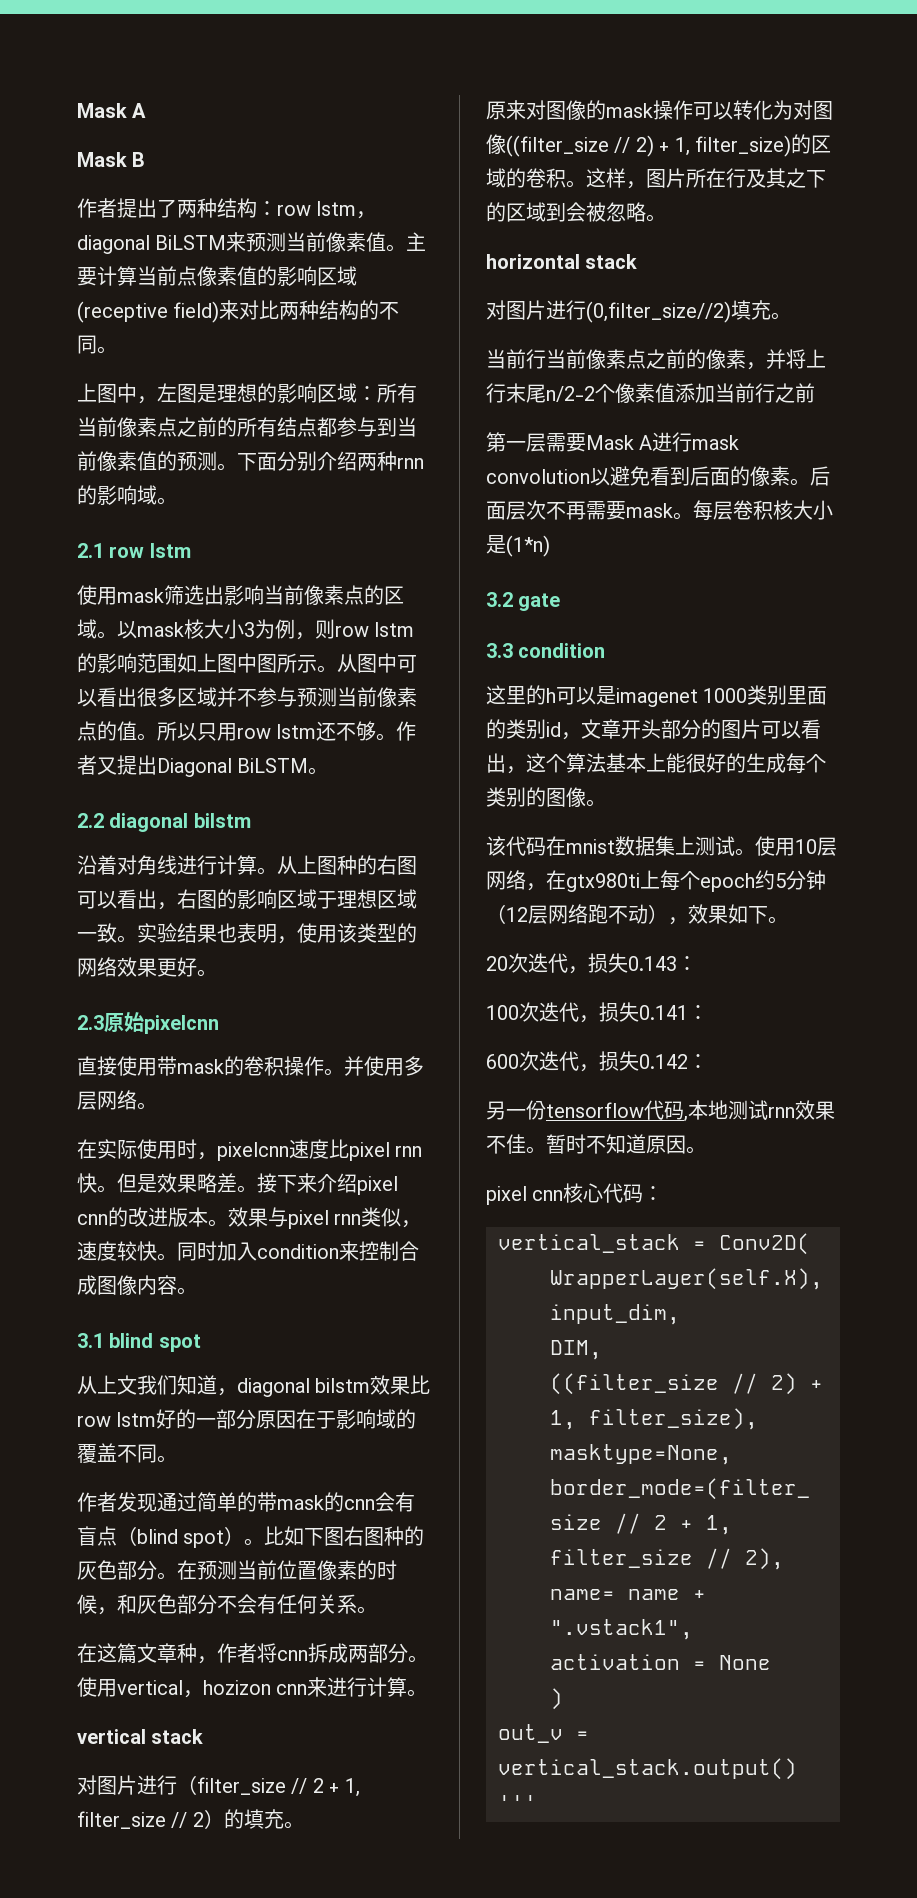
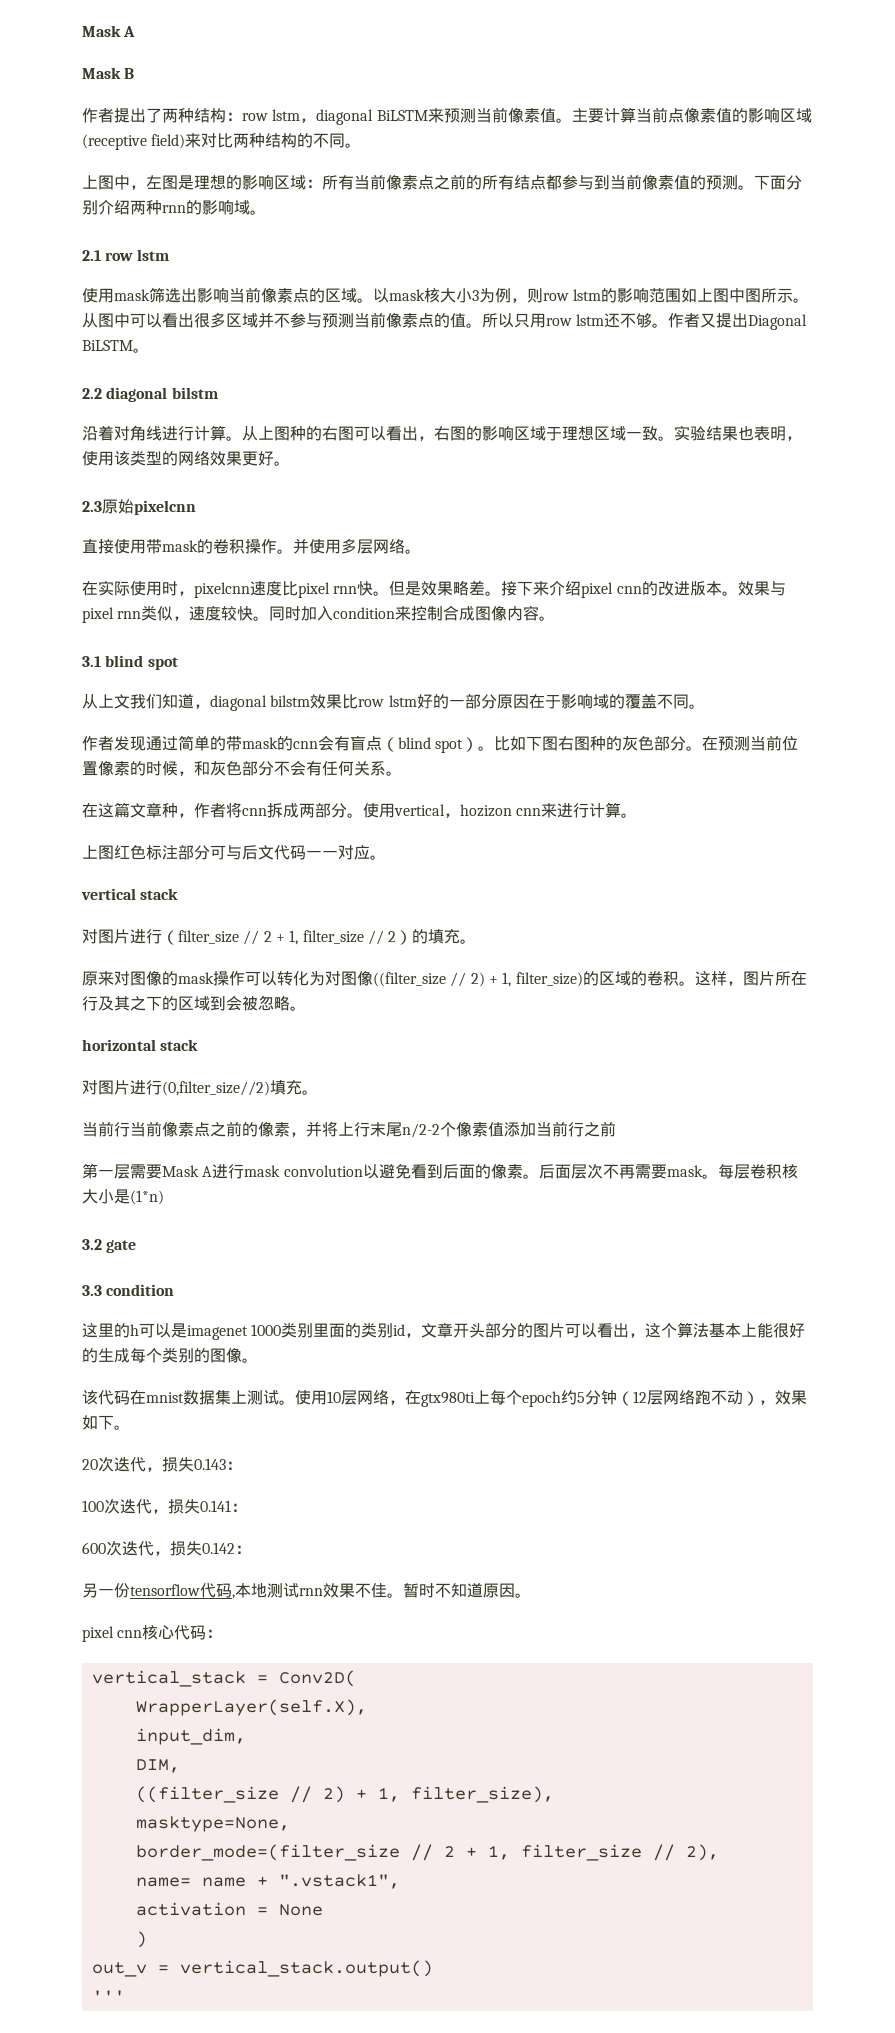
(428, 1693) none -> [82,845,386,860] // 上图红色标注部分可与后文代码一一对应。

